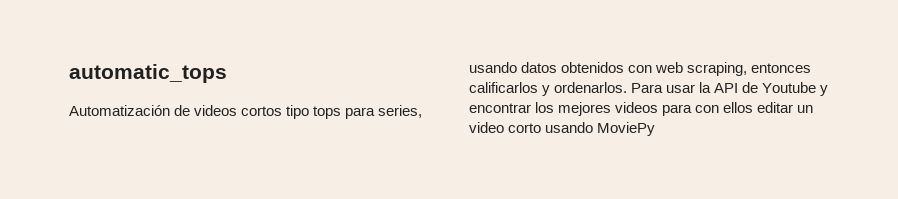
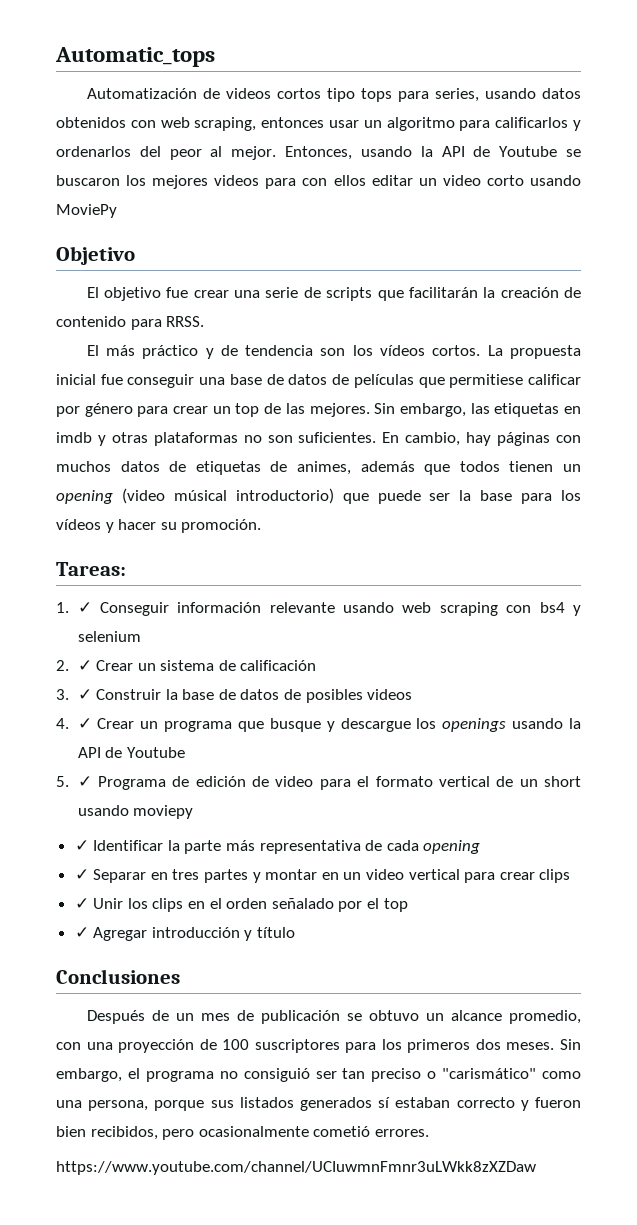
[69,64,227,83] automatic_tops -> [55,47,215,67] Automatic_tops
[469,82,829,96] [469,103,531,113] calificarlos y ordenarlos. Para usar la API de Youtube y encontrar -> [329,117,581,131] [56,146,581,160] [56,175,120,186] usar un algoritmo para calificarlos y ordenarlos del peor al mejor. Entonces, usando la API de Youtube se buscaron
(656, 129) none -> [56,246,135,265] [86,287,581,301] [56,316,205,330] [86,345,582,359] [56,374,581,388] [56,403,581,417] [56,432,582,446] [56,461,582,475] [56,488,581,504] [56,519,262,533] [56,562,126,576] [56,602,582,616] [77,631,141,642] [56,660,317,671] [56,689,413,703] [56,718,581,732] [77,747,185,758] [56,776,581,790] [77,805,194,819] [74,840,481,854] [74,869,571,883] [74,898,408,912] [74,927,296,941] [56,969,180,984] [86,1010,581,1024] [56,1039,581,1053] [56,1068,581,1082] [56,1097,581,1111] [56,1126,429,1140] [56,1161,536,1175] // Objetivo // El objetivo fue crear una serie de scripts que facilitarán la creación de contenido para RRSS. // El más práctico y de tendencia son los vídeos cortos. La propuesta inicial fue conseguir una base de datos de películas que permitiese calificar por género para crear un top de las mejores. Sin embargo, las etiquetas en imdb y otras plataformas no son suficientes. En cambio, hay páginas con muchos datos de etiquetas de animes, además que todos tienen un opening (video músical introductorio) que puede ser la base para los vídeos y hacer su promoción. // Tareas: // 1. ✓ Conseguir información relevante usando web scraping con bs4 y selenium // 2. ✓ Crear un sistema de calificación // 3. ✓ Construir la base de datos de posibles videos // 4. ✓ Crear un programa que busque y descargue los openings usando la API de Youtube // 5. ✓ Programa de edición de video para el formato vertical de un short usando moviepy // ✓ Identificar la parte más representativa de cada opening // ✓ Separar en tres partes y montar en un video vertical para crear clips // ✓ Unir los clips en el orden señalado por el top // ✓ Agregar introducción y título // Conclusiones // Después de un mes de publicación se obtuvo un alcance promedio, con una proyección de 100 suscriptores para los primeros dos meses. Sin embargo, el programa no consiguió ser tan preciso o "carismático" como una persona, porque sus listados generados sí estaban correcto y fueron bien recibidos, pero ocasionalmente cometió errores. // https://www.youtube.com/channel/UCIuwmnFmnr3uLWkk8zXZDaw

